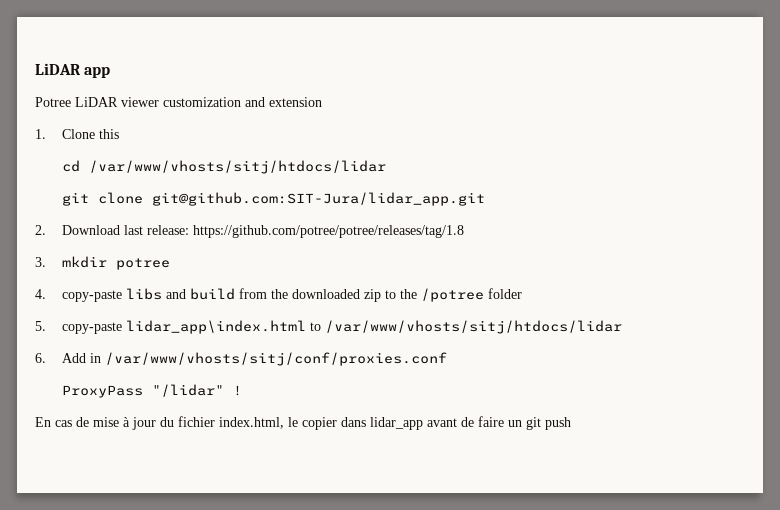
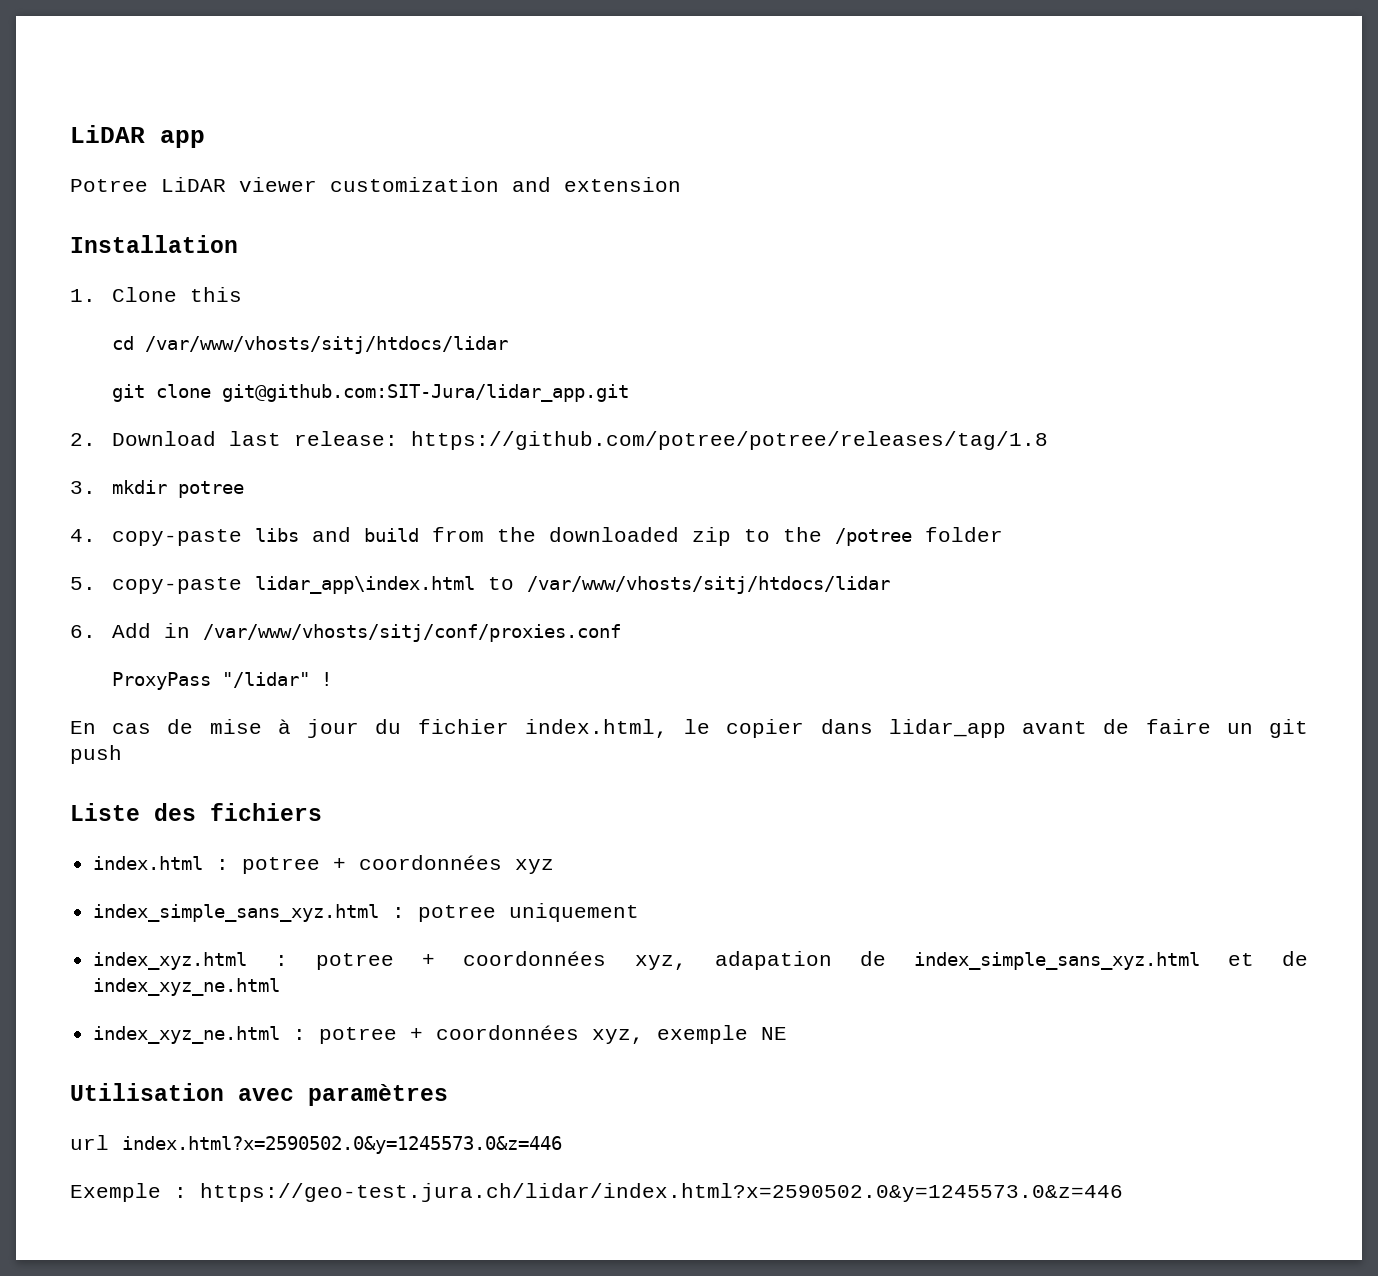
(322, 102) none -> [70,235,238,253] // Installation
(571, 423) none -> [70,803,322,821] [93,855,555,874] [93,903,640,922] [93,951,1308,970] [93,978,281,996] [93,1025,788,1044] [70,1083,448,1106] [70,1135,562,1154] [70,1183,1123,1202] // Liste des fichiers // index.html : potree + coordonnées xyz // index_simple_sans_xyz.html : potree uniquement // index_xyz.html : potree + coordonnées xyz, adapation de index_simple_sans_xyz.html et de index_xyz_ne.html // index_xyz_ne.html : potree + coordonnées xyz, exemple NE // Utilisation avec paramètres // url index.html?x=2590502.0&y=1245573.0&z=446 // Exemple : https://geo-test.jura.ch/lidar/index.html?x=2590502.0&y=1245573.0&z=446

